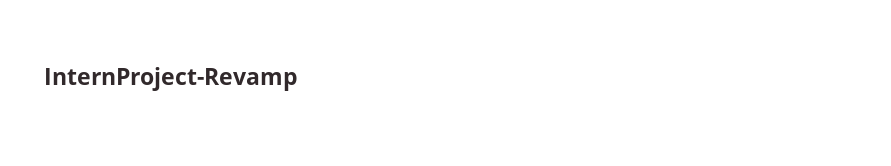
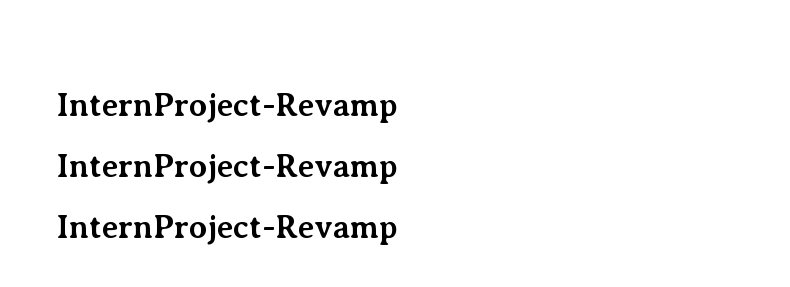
[44,67,298,91] InternProject-Revamp -> [57,93,398,123] [57,154,398,184] [57,215,398,245] InternProject-Revamp // InternProject-Revamp // InternProject-Revamp

